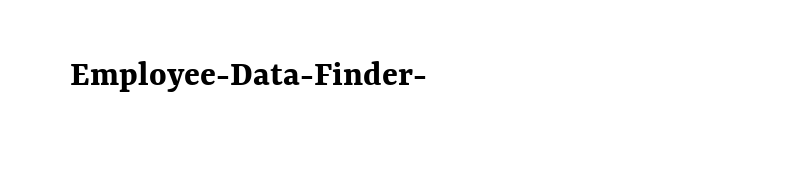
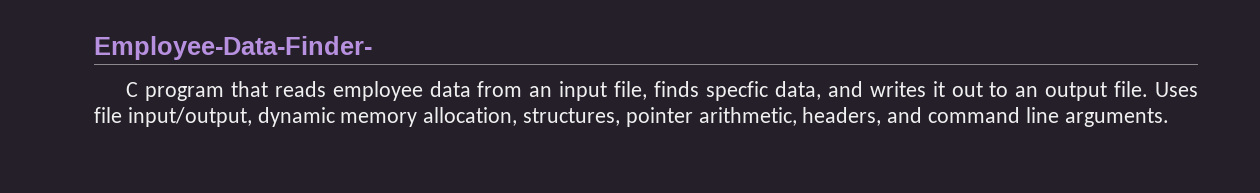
(427, 76) none -> [126,81,1198,101] [94,107,1169,127] // C program that reads employee data from an input file, finds specfic data, and writes it out to an output file. Uses file input/output, dynamic memory allocation, structures, pointer arithmetic, headers, and command line arguments.

